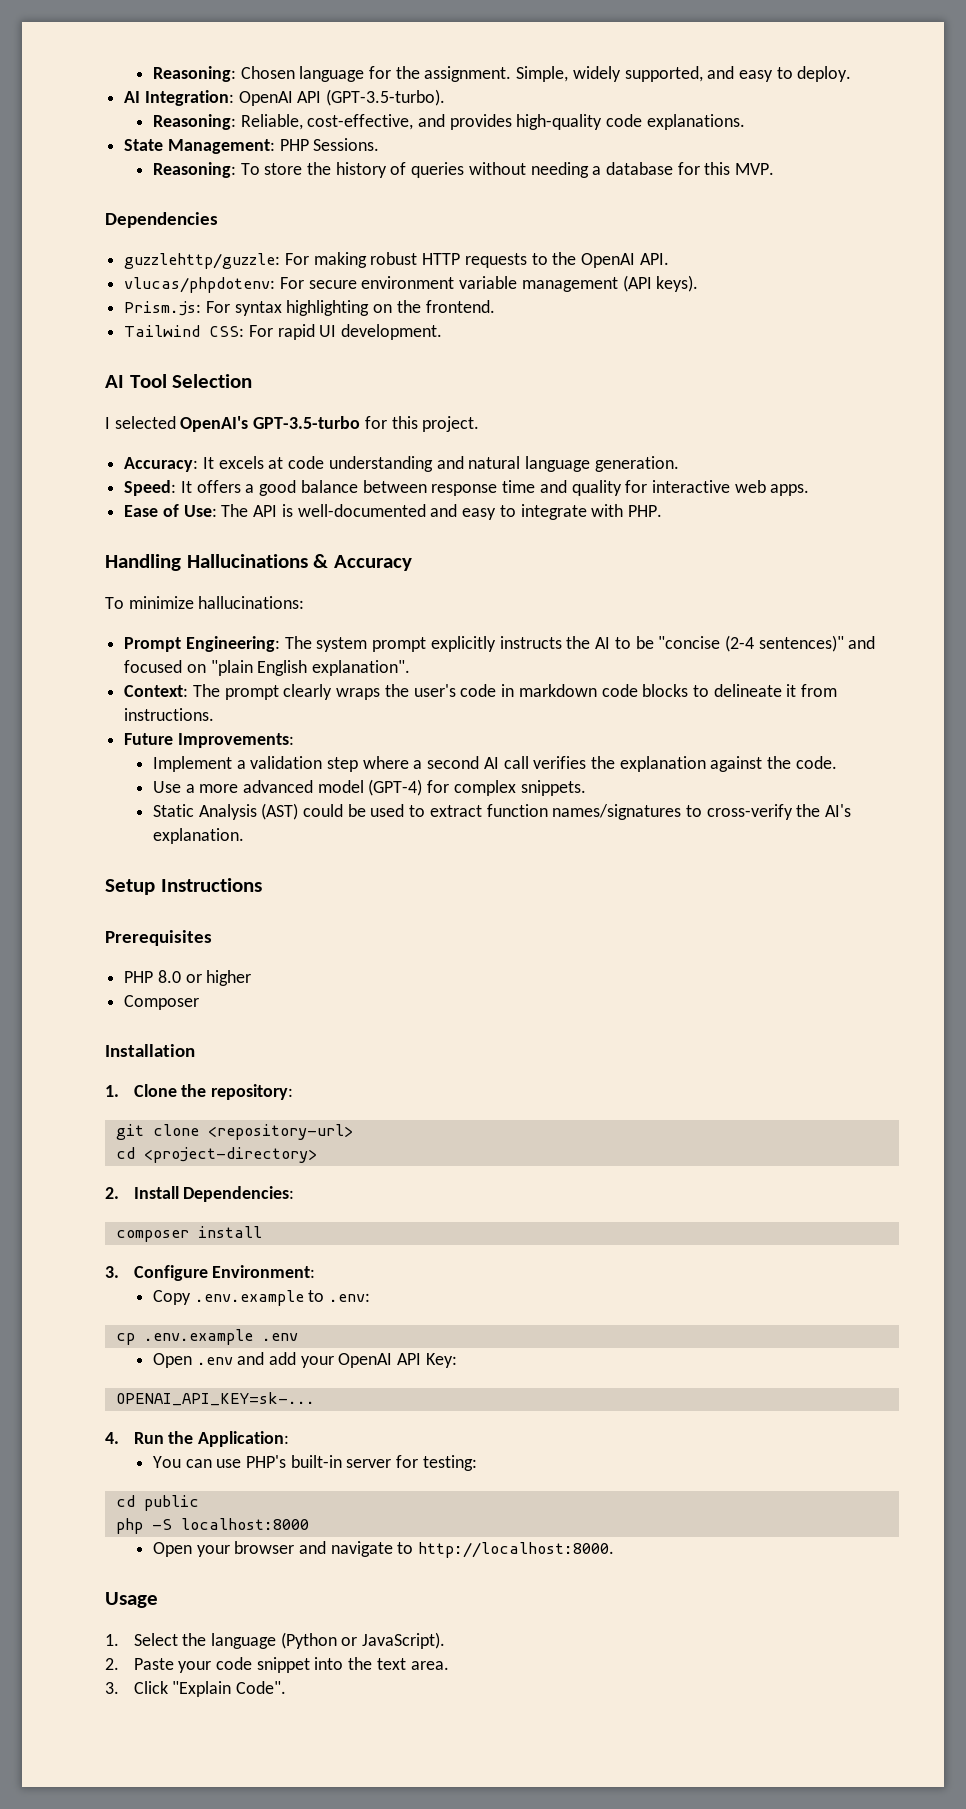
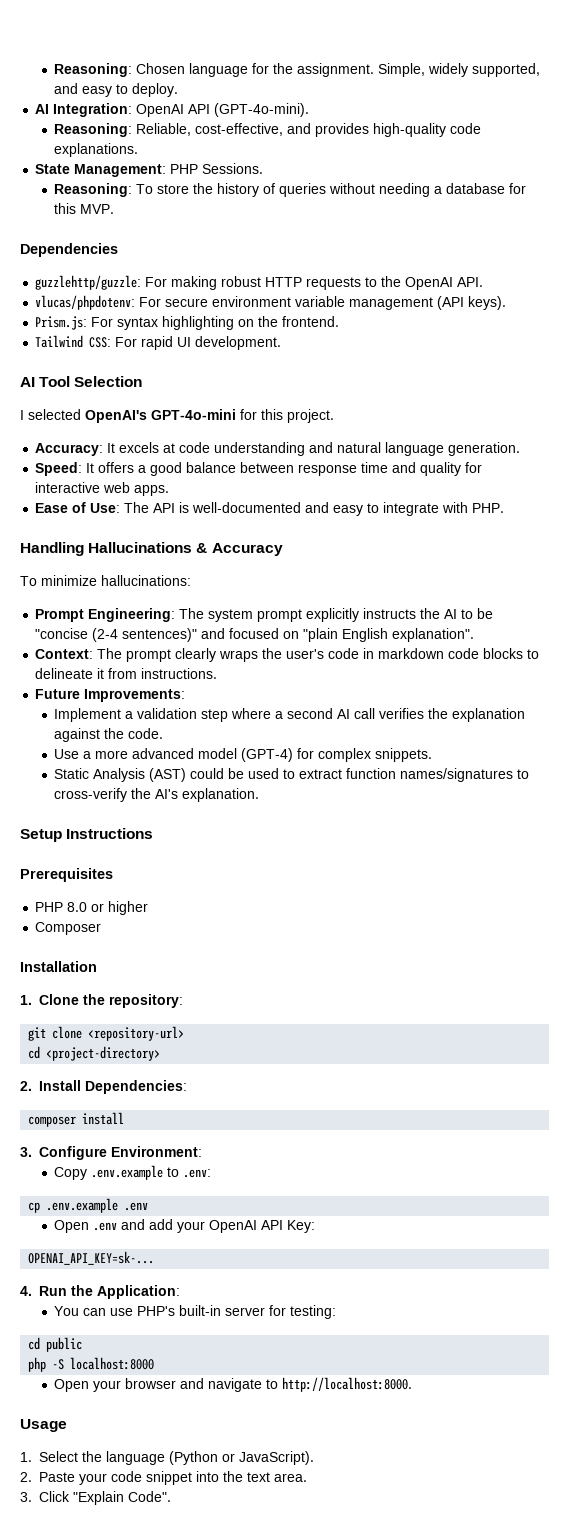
[326,89,446,106] (GPT-3.5-turbo). -> [214,103,310,117] (GPT-4o-mini).
[253,416,361,429] GPT-3.5-turbo -> [151,409,236,420] GPT-4o-mini

